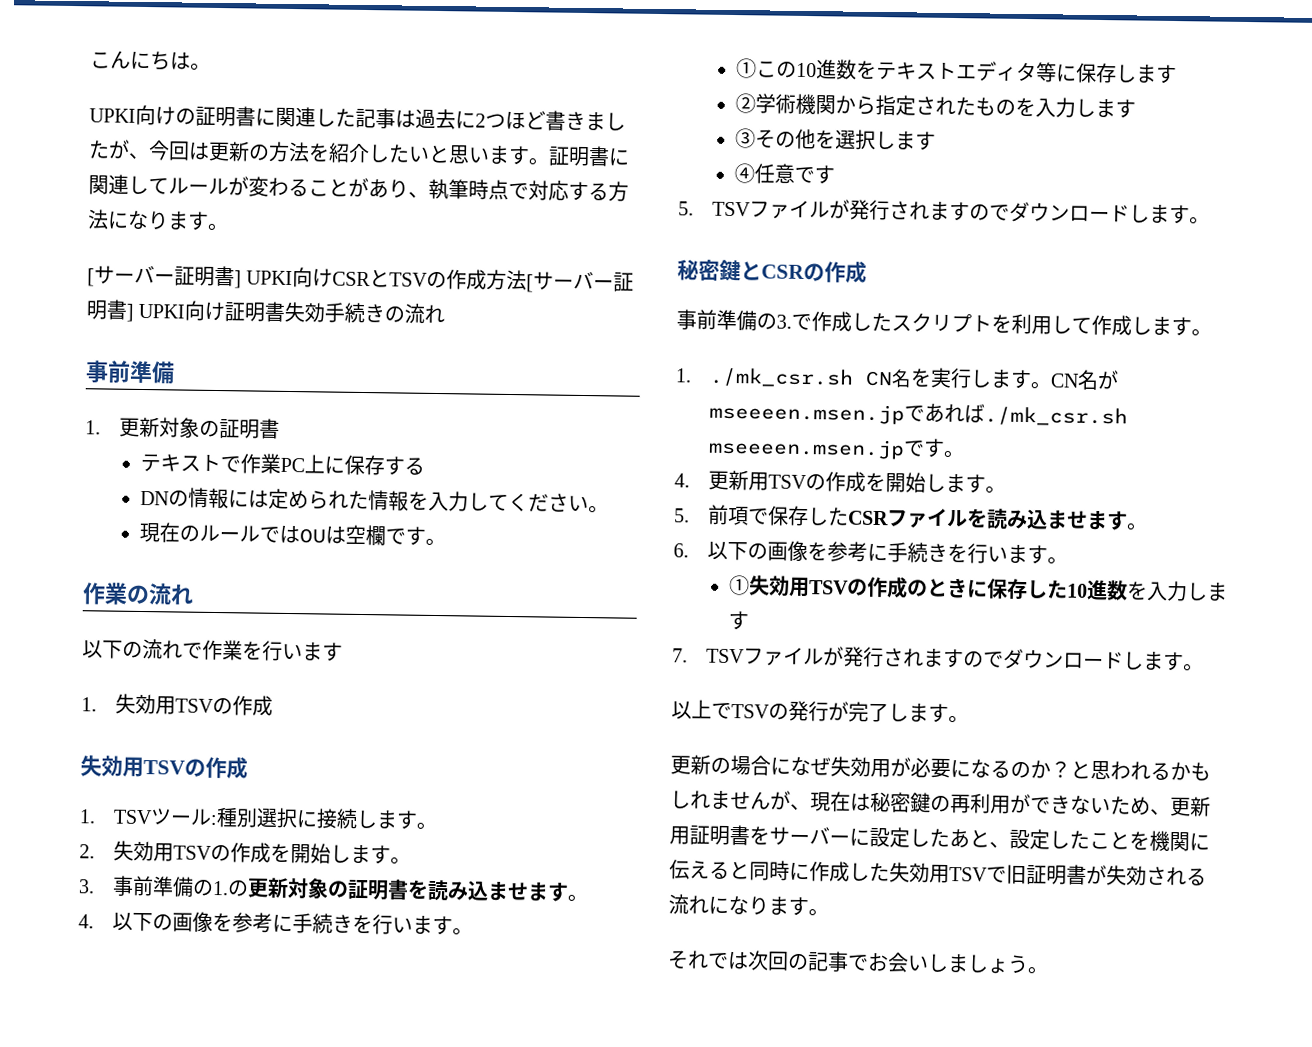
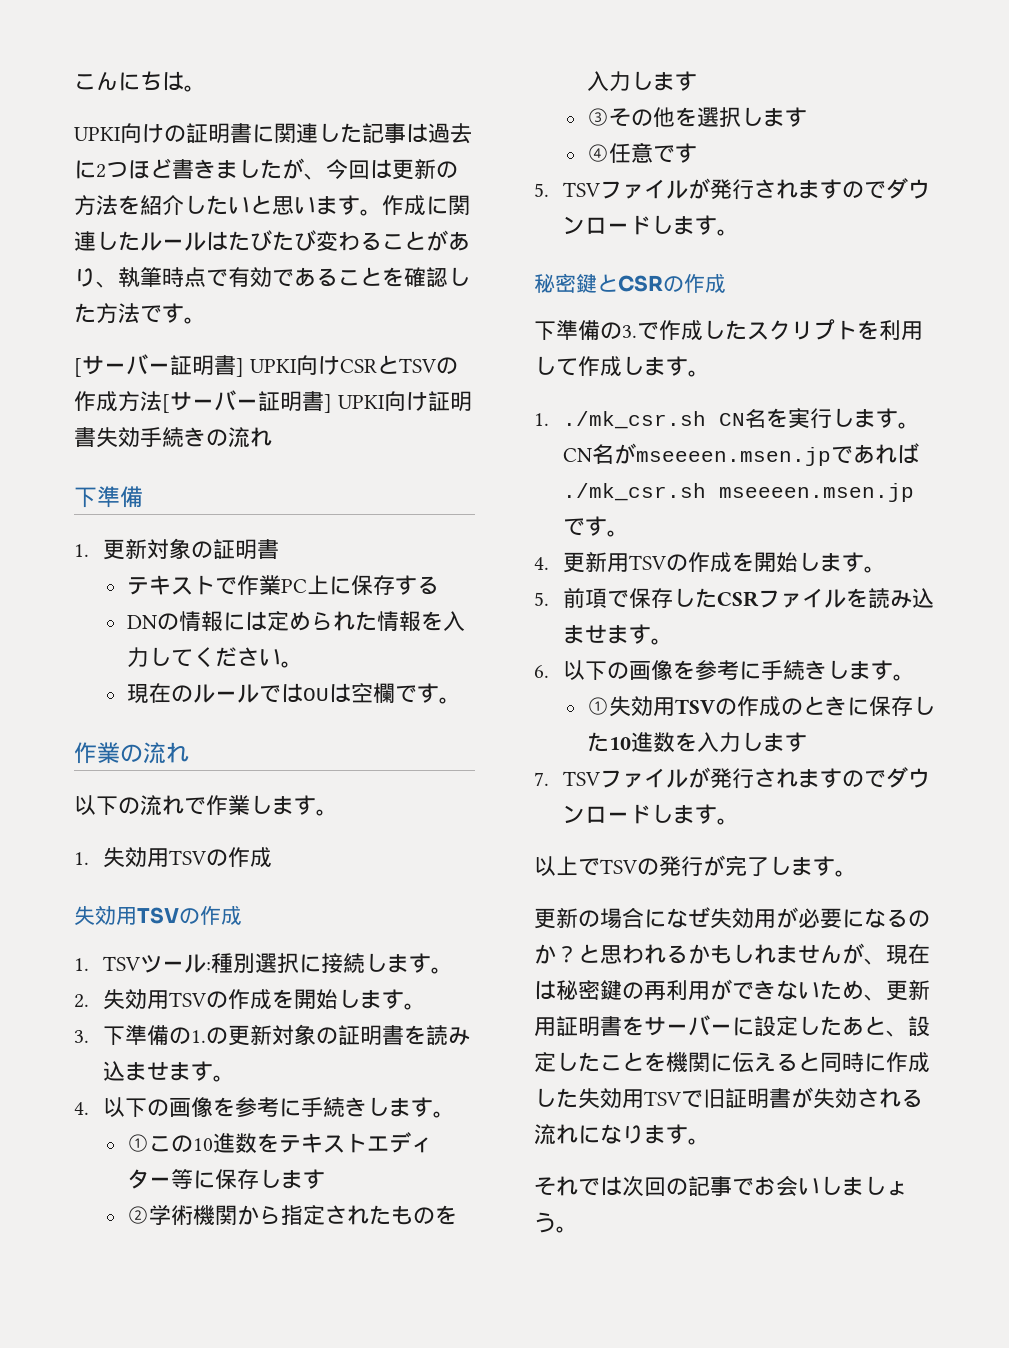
[548,146,630,167] [88,174,249,196] 証明書に関連してルールが -> [382,195,470,216] [74,230,316,251] 作成に関連したルールはたびたび
[528,180,629,202] [87,209,189,231] 対応する方法になりま -> [228,267,470,288] [74,303,162,323] 有効であることを確認した方法で
[85,360,131,383] 事前 -> [74,487,97,508] 下
[242,640,343,662] を行います -> [250,795,338,816] します。
[111,875,154,897] 事前 -> [103,1026,126,1045] 下
[351,914,413,935] を行い -> [367,1097,390,1116] し
(1037, 71) none -> [148,1177,171,1187] ー
[676,309,717,330] 事前 -> [534,321,556,340] 下
[946,543,1008,564] を行い -> [827,660,850,679] し

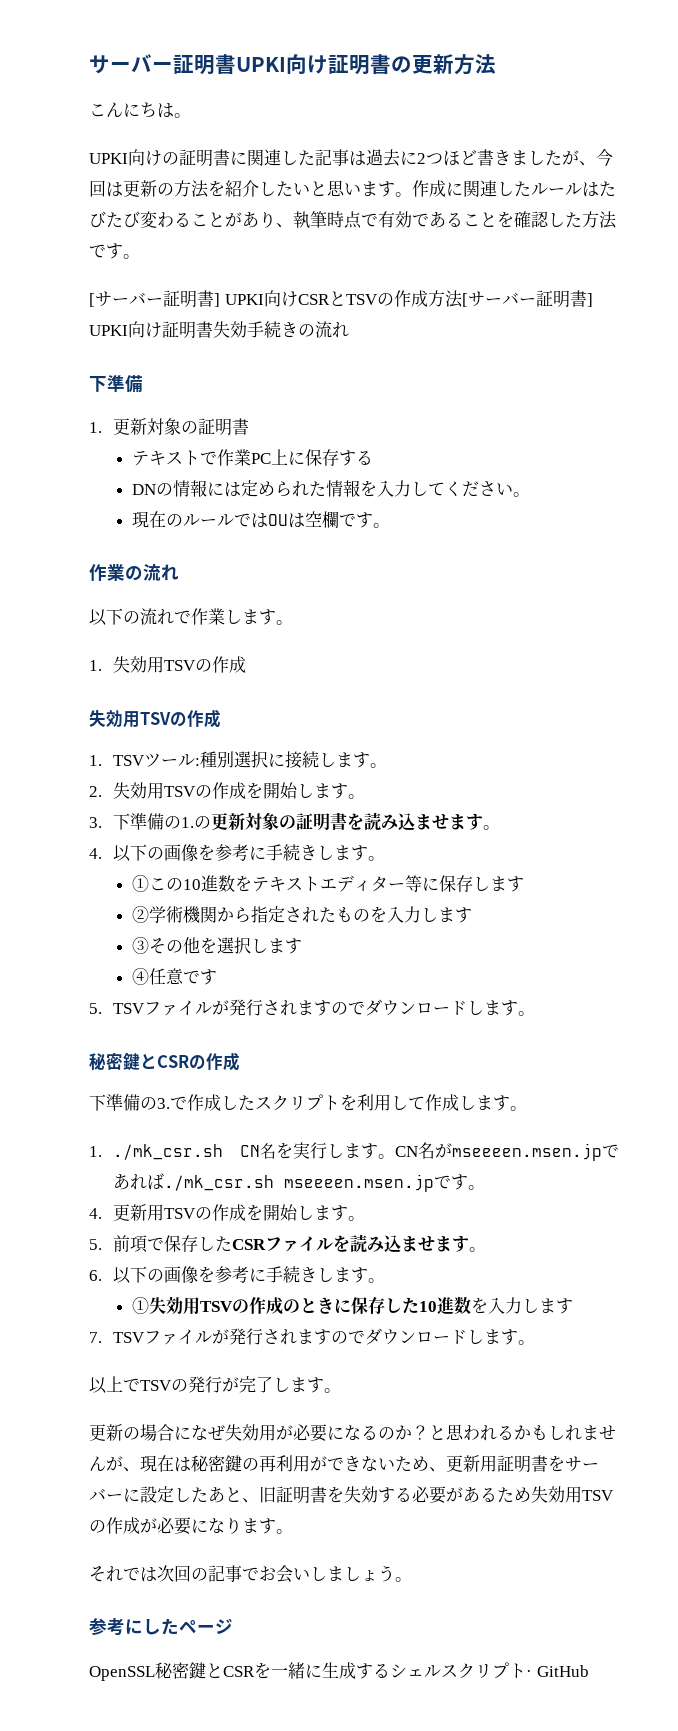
(74, 82) none -> [89,54,496,75] サーバー証明書UPKI向け証明書の更新方法 //
[908,1016,930,1037] [534,1052,930,1073] [534,1087,923,1109] [534,1124,578,1145] 設定したことを機関に伝えると同時に作成した失効用TSVで旧証明書が失効される流れ -> [259,1486,614,1504] [89,1517,191,1535] 旧証明書を失効する必要があるため失効用TSVの作成が必要
(578, 1229) none -> [89,1618,233,1636] [89,1662,589,1681] // 参考にしたページ // OpenSSL秘密鍵とCSRを一緒に生成するシェルスクリプト· GitHub

